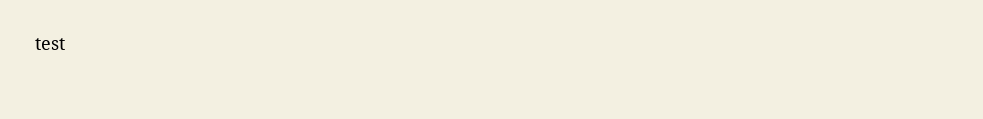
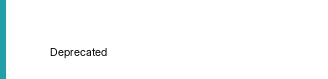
[35,38,65,50] test -> [50,48,107,59] Deprecated

